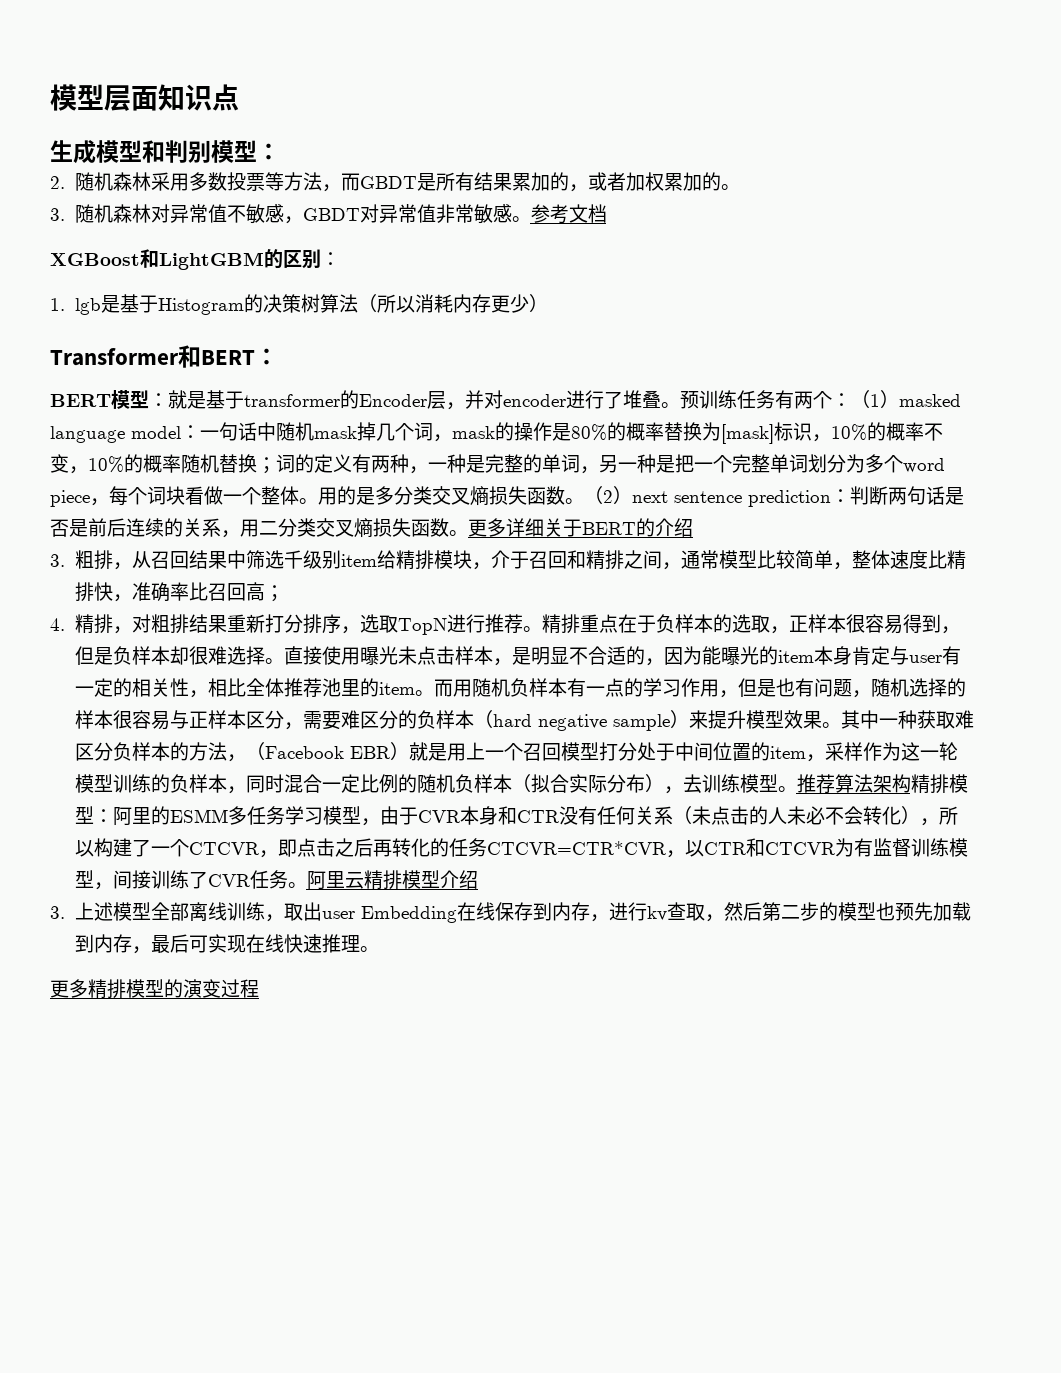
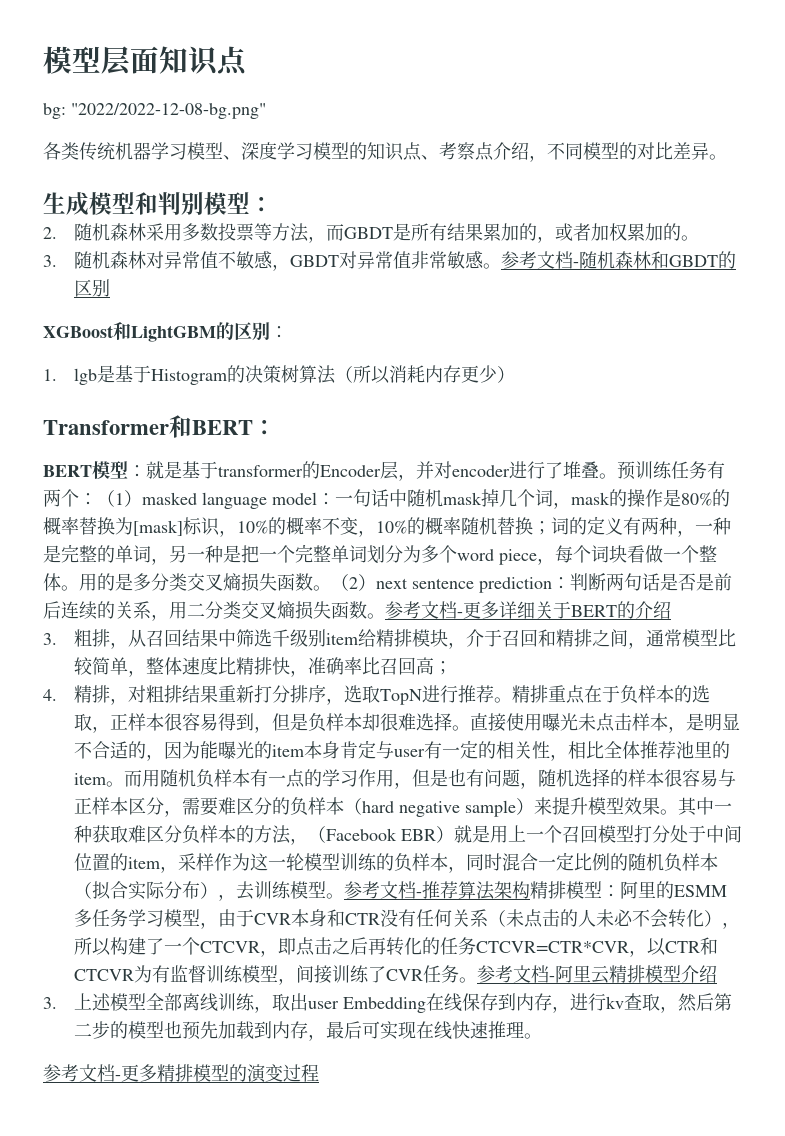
(239, 97) none -> [43,103,266,119] [43,142,727,162] // bg: "2022/2022-12-08-bg.png" // 各类传统机器学习模型、深度学习模型的知识点、考察点介绍，不同模型的对比差异。
(607, 213) none -> [572,251,736,269] [73,279,110,297] -随机森林和GBDT的区别
(468, 533) none -> [385,601,463,619] 参考文档-
(797, 789) none -> [343,881,422,899] 参考文档-
(307, 885) none -> [476,965,555,983] 参考文档-
(379, 949) none -> [43,1064,121,1082] 参考文档-

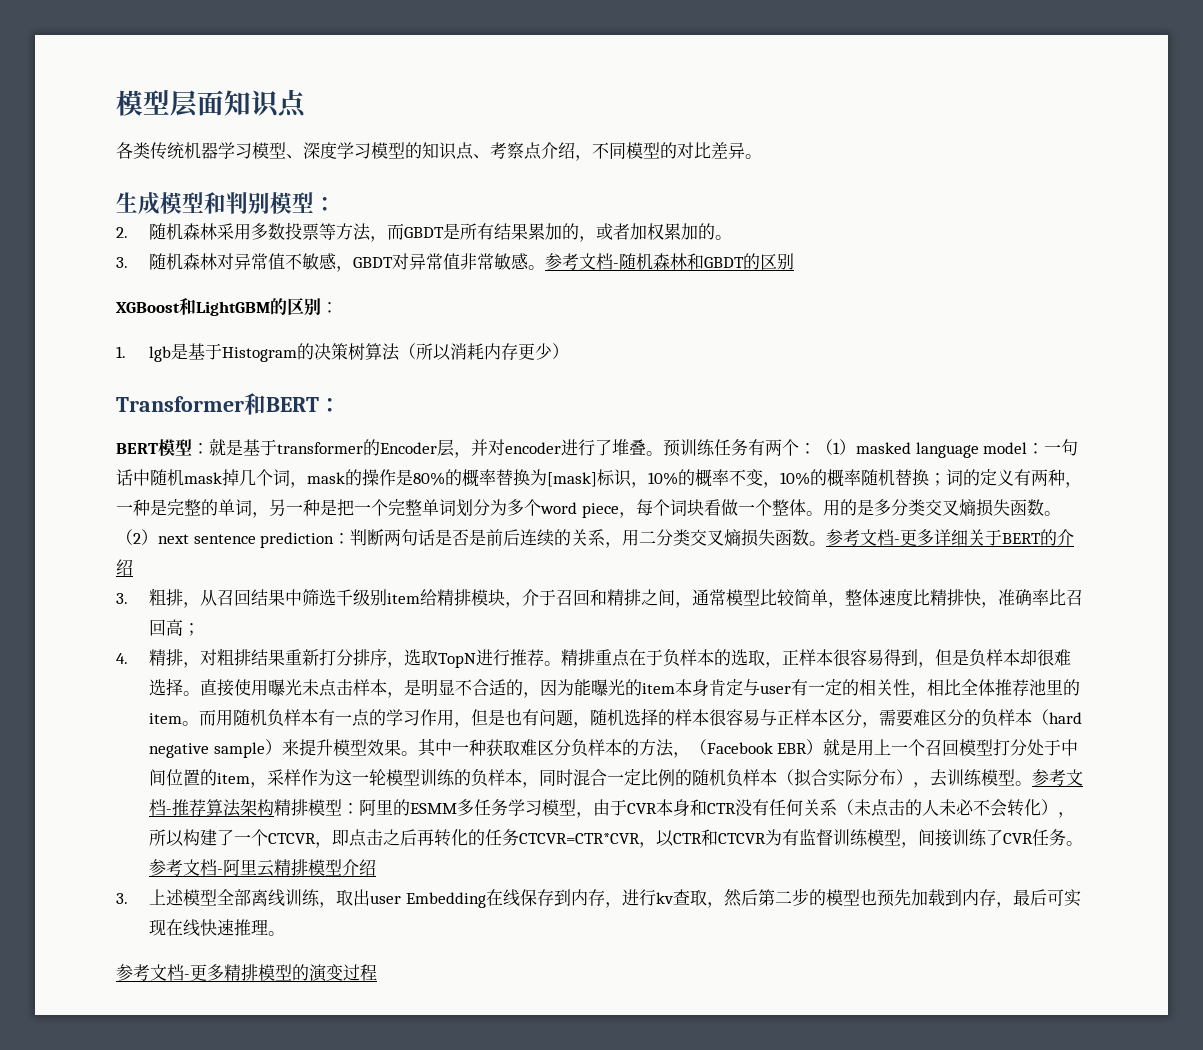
[43,103,266,119] // bg: "2022/2022-12-08-bg.png" -> (306, 103) none

